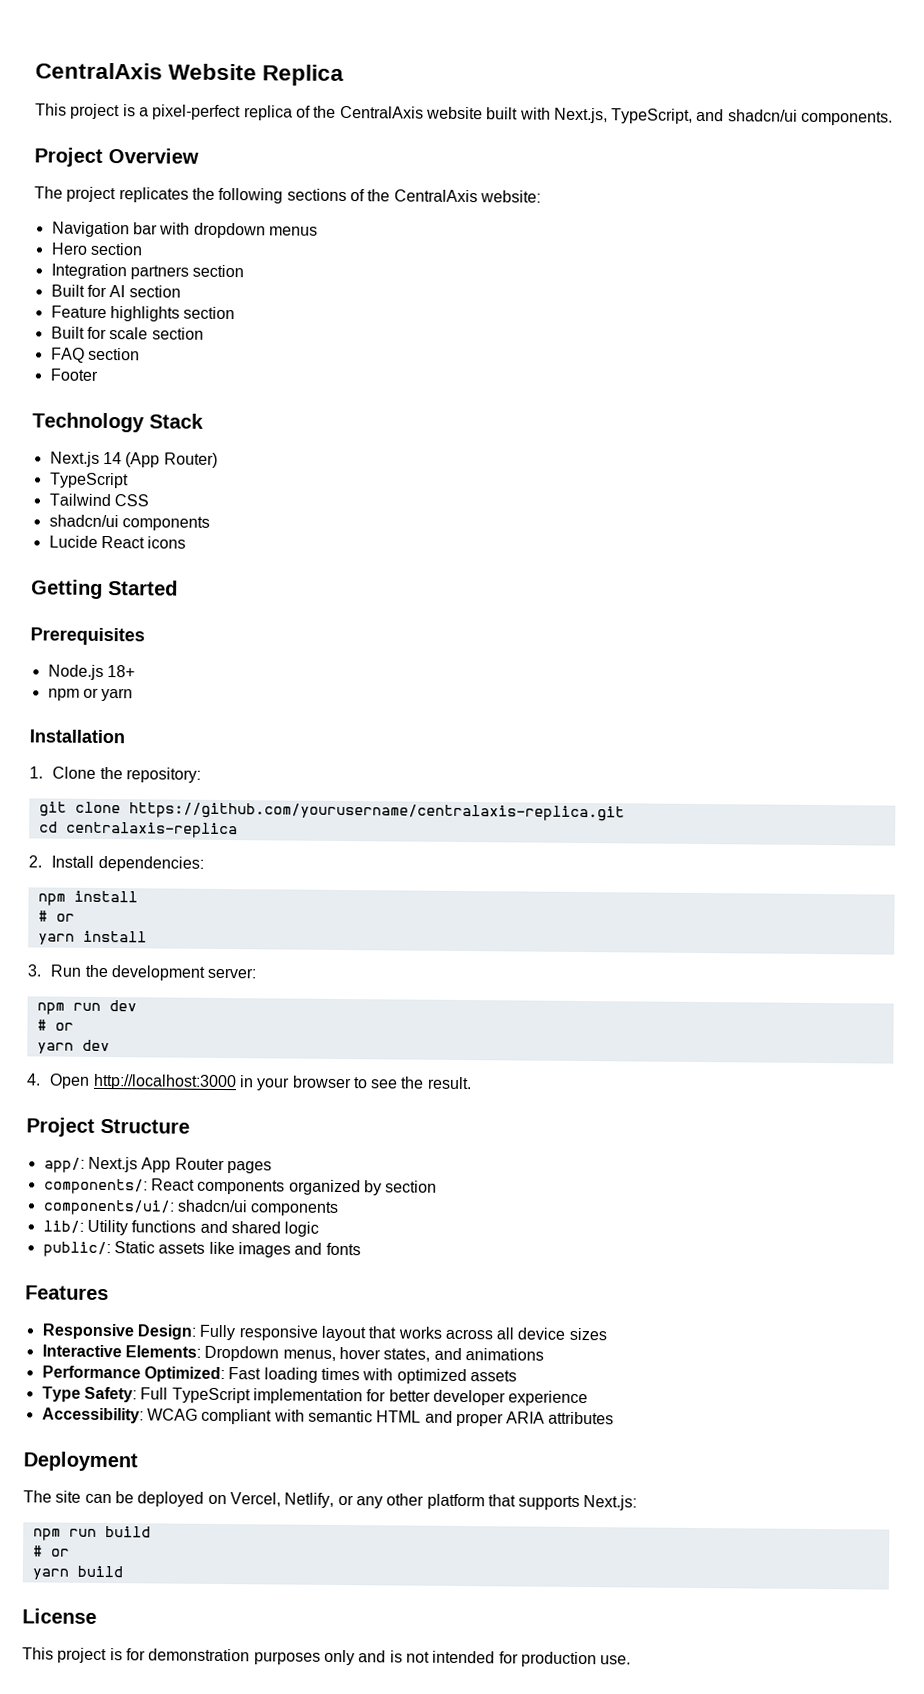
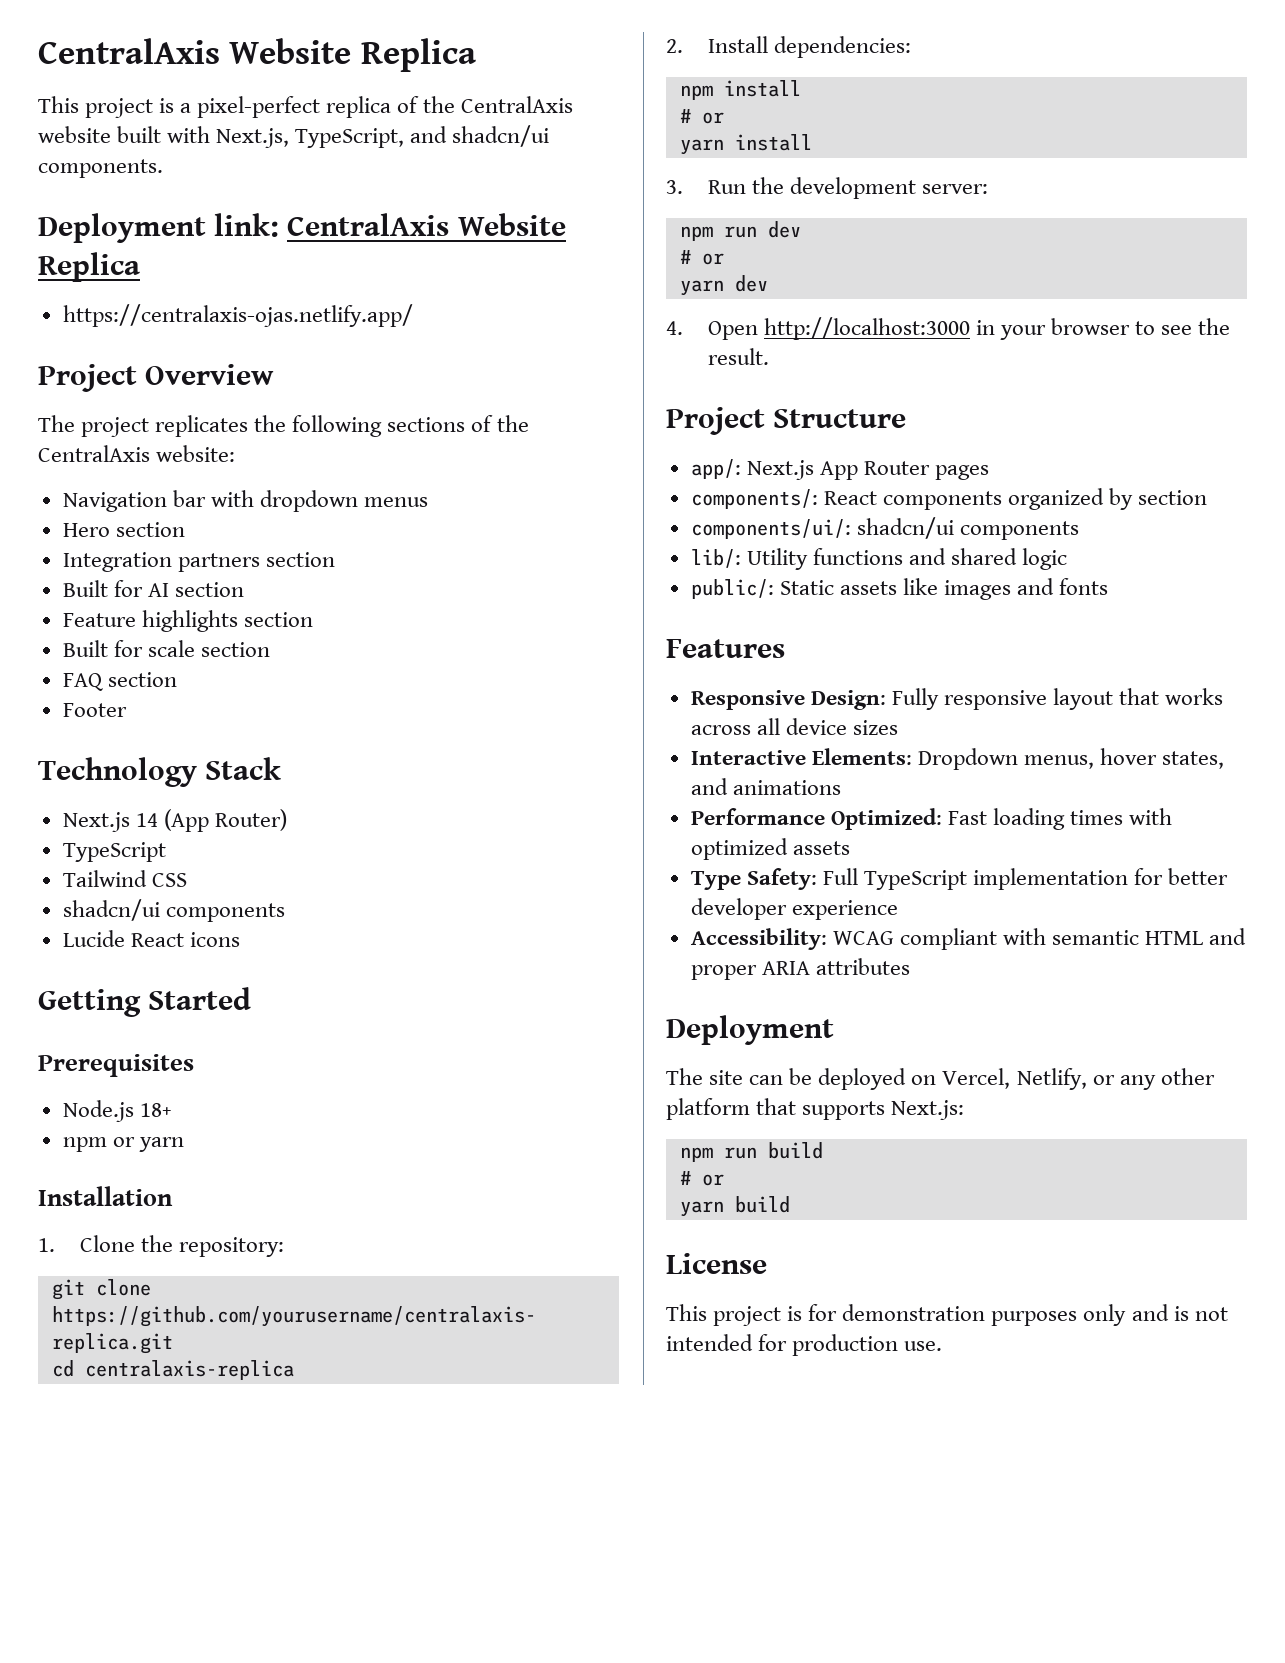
(894, 118) none -> [38,213,566,243] [38,252,140,282] [62,304,413,327] // Deployment link: CentralAxis Website Replica // https://centralaxis-ojas.netlify.app/

